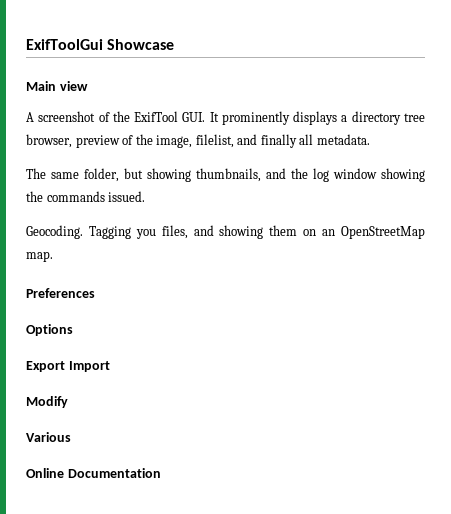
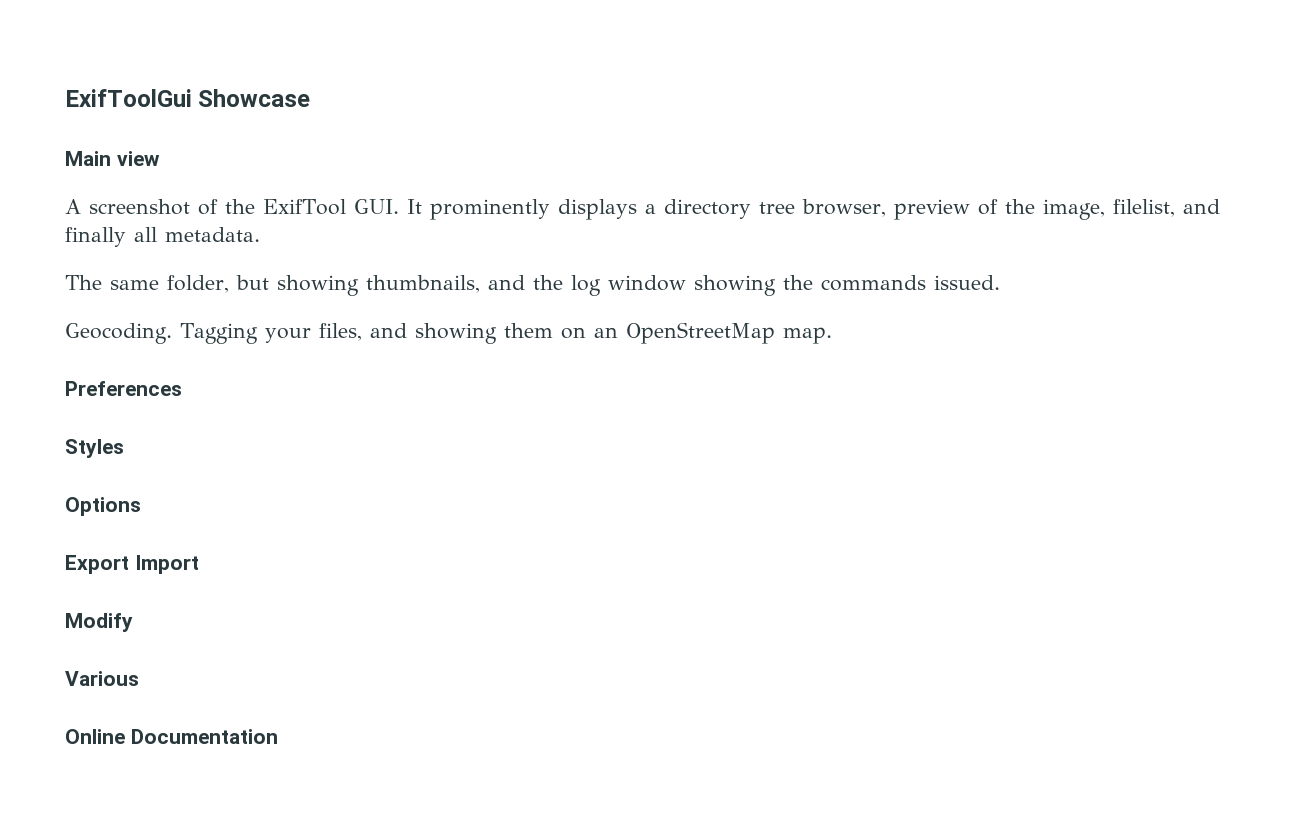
[135,229,156,239] you -> [264,328,311,343] your
(95, 293) none -> [65,439,124,458] // Styles

